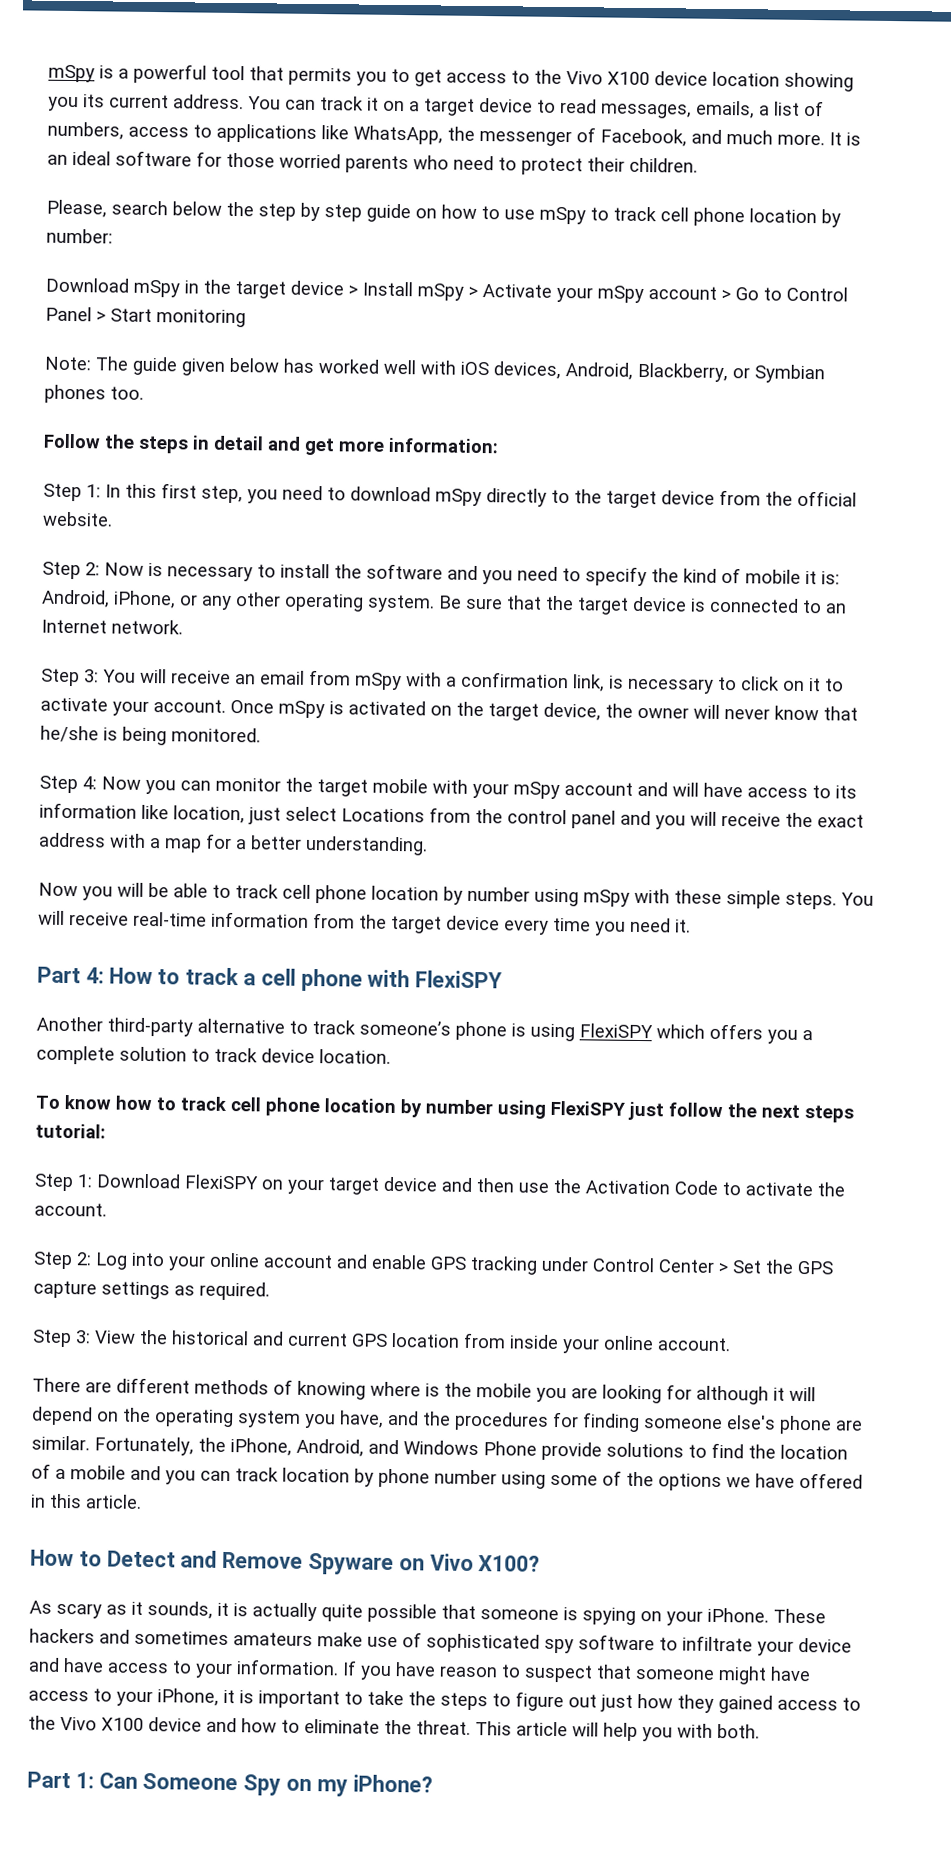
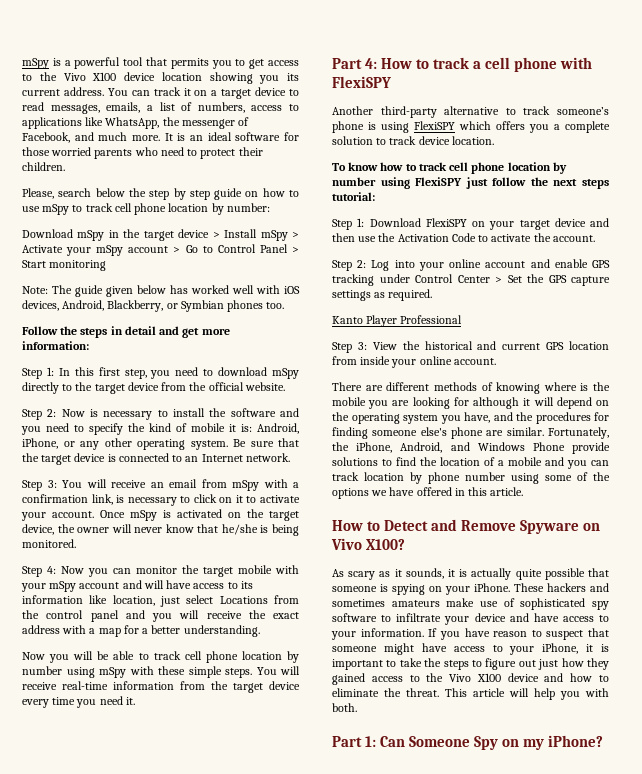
(270, 1291) none -> [332,315,463,327] // Kanto Player Professional

